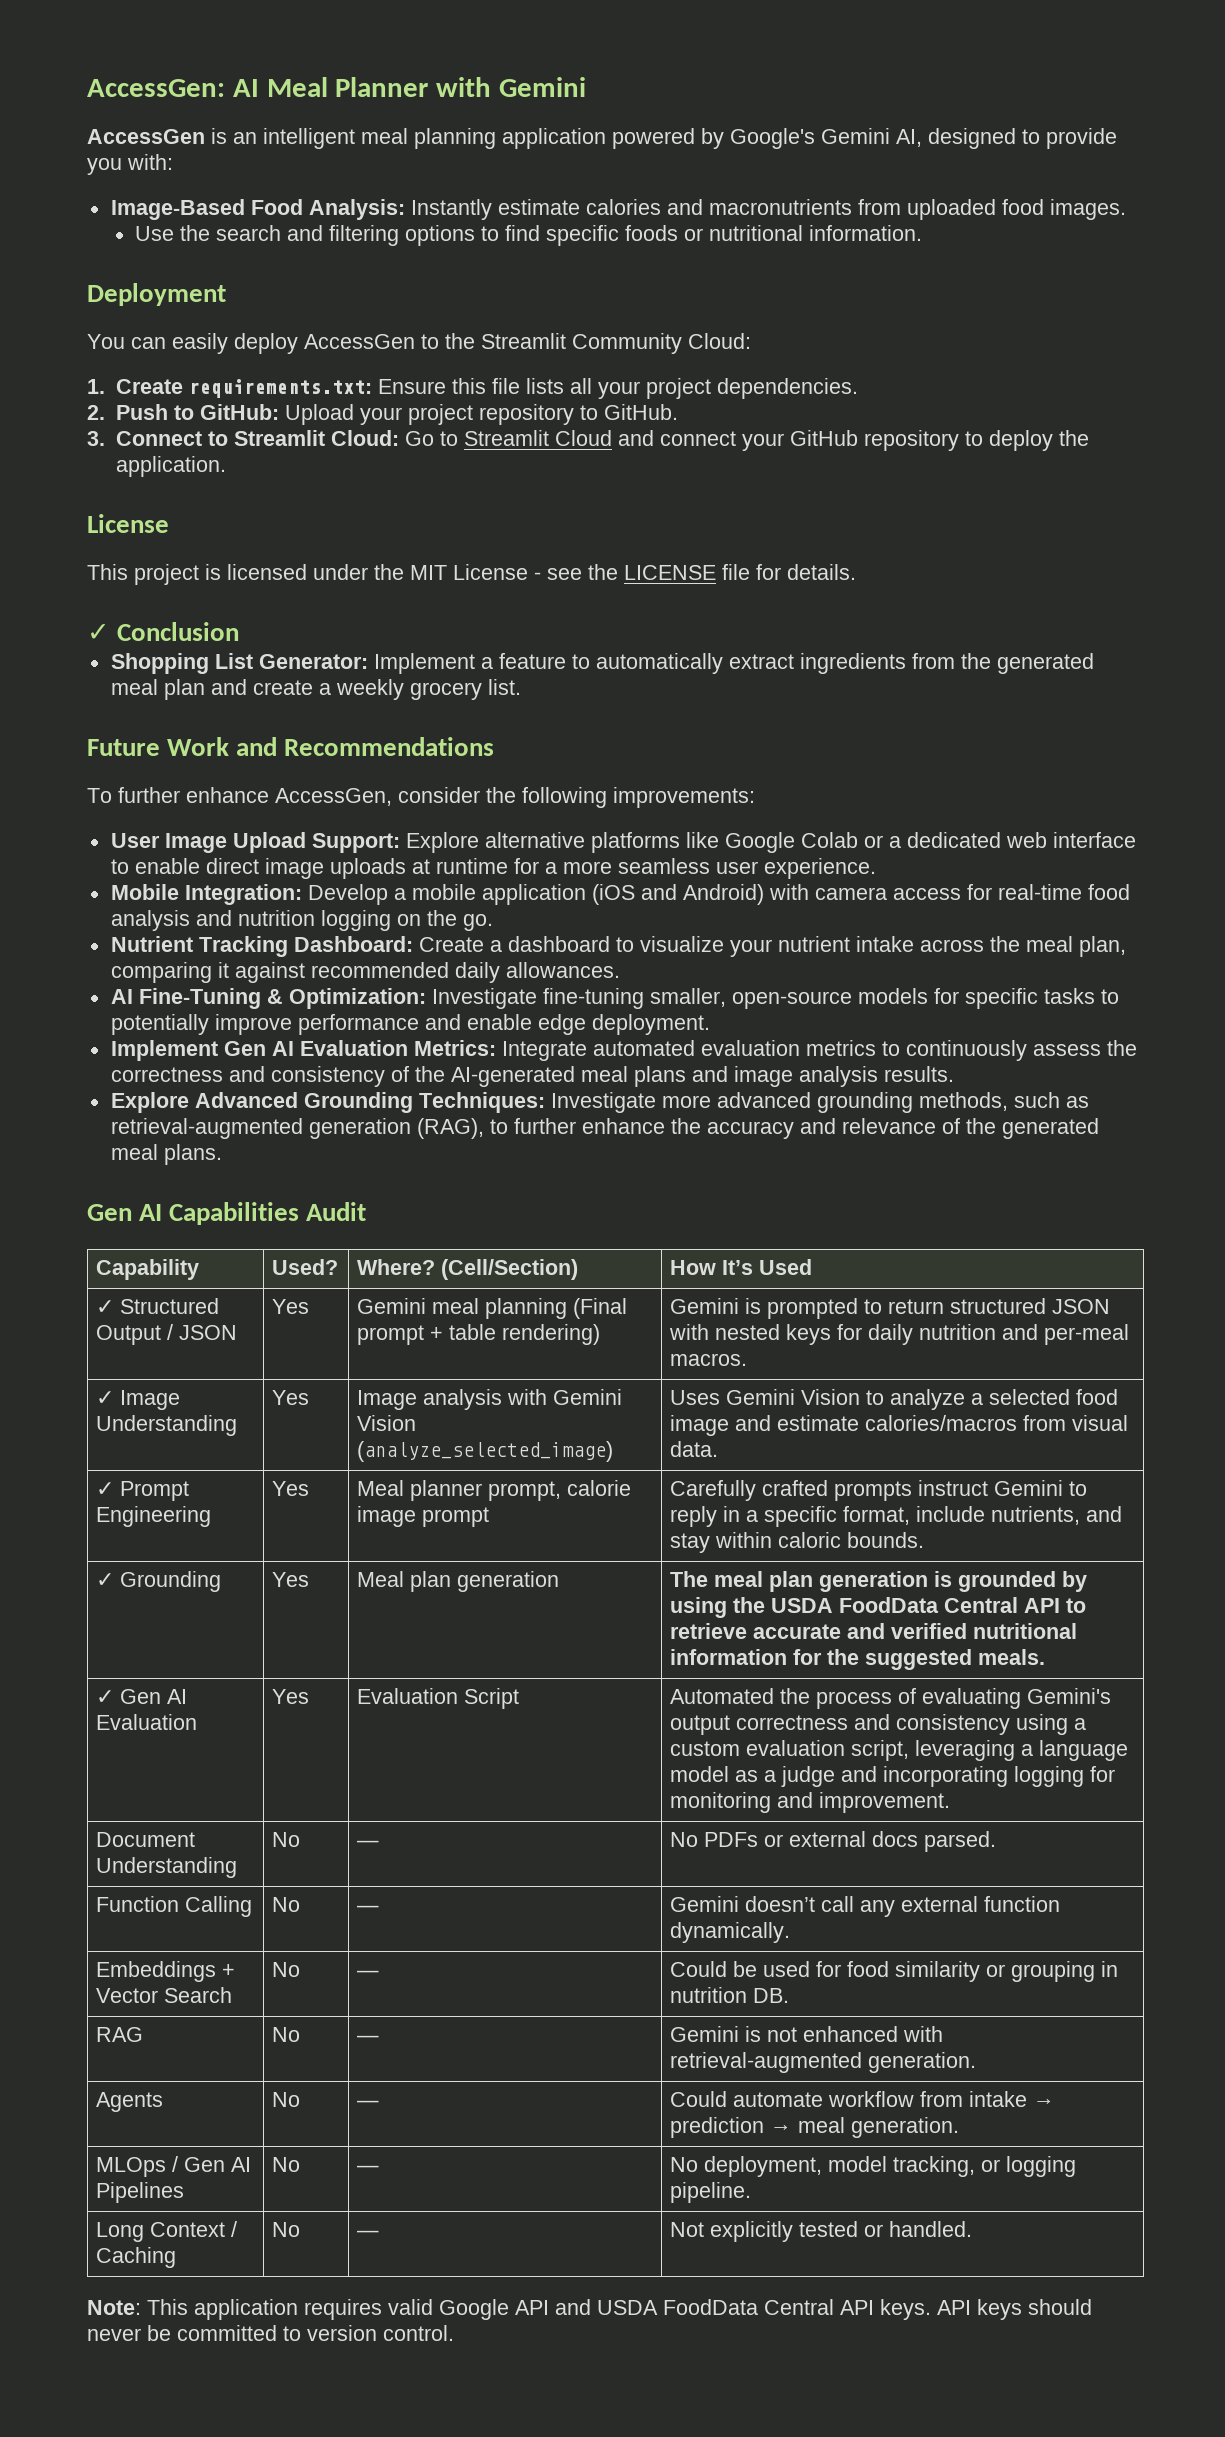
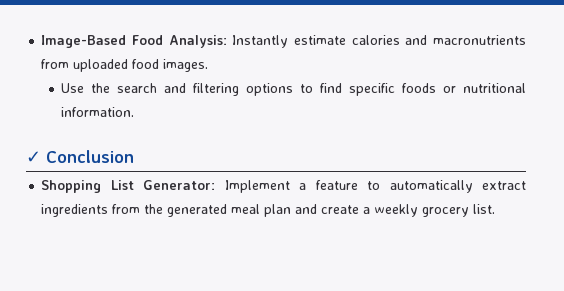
[87,77,587,97] [87,128,1117,149] [87,154,173,175] AccessGen: AI Meal Planner with Gemini // AccessGen is an intelligent meal planning application powered by Google's Gemini AI, designed to provide you with: // -> (41, 41) none
[87,283,226,306] [87,333,751,354] [87,378,858,399] [87,404,678,425] [87,430,1089,451] [115,456,226,477] [87,514,169,533] [87,564,856,585] // Deployment // You can easily deploy AccessGen to the Streamlit Community Cloud: // 1. Create requirements.txt: Ensure this file lists all your project dependencies. // 2. Push to GitHub: Upload your project repository to GitHub. // 3. Connect to Streamlit Cloud: Go to Streamlit Cloud and connect your GitHub repository to deploy the application. // License // This project is licensed under the MIT License - see the LICENSE file for details. -> (135, 112) none
[87,737,495,756] [87,787,755,808] [110,832,1136,853] [110,858,876,879] [110,884,1130,905] [110,910,493,931] [110,936,1126,957] [110,962,620,983] [110,988,1119,1009] [110,1014,710,1035] [110,1040,1137,1061] [110,1066,954,1087] [110,1092,1089,1113] [110,1118,1099,1139] [110,1144,222,1165] [87,1202,367,1225] [96,1259,200,1280] [272,1259,339,1275] [357,1259,579,1280] [670,1259,813,1275] [96,1298,220,1314] [96,1324,238,1345] [272,1299,310,1314] [357,1298,628,1319] [357,1324,601,1345] [670,1298,1111,1319] [669,1324,1130,1345] [670,1353,748,1366] [96,1390,181,1410] [96,1415,238,1436] [272,1390,310,1405] [357,1389,623,1410] [357,1415,417,1431] [357,1441,614,1462] [670,1389,1119,1410] [670,1415,1129,1436] [670,1441,719,1457] [96,1481,190,1501] [96,1506,212,1527] [272,1481,310,1496] [357,1480,632,1501] [357,1506,490,1527] [670,1480,1088,1501] [670,1506,1123,1527] [670,1532,925,1553] [96,1571,222,1592] [272,1572,310,1587] [357,1571,560,1592] [670,1571,1088,1592] [670,1597,1087,1618] [670,1623,1078,1639] [670,1649,1046,1670] [96,1689,188,1704] [96,1714,198,1730] [272,1689,310,1704] [357,1688,520,1709] [670,1688,1112,1709] [670,1714,1087,1735] [670,1740,1129,1761] [670,1766,1116,1787] [670,1792,951,1813] [96,1832,196,1847] [96,1857,238,1878] [272,1832,301,1847] [357,1840,380,1847] [670,1831,997,1852] [96,1896,253,1917] [272,1897,301,1912] [357,1905,380,1912] [670,1896,1061,1917] [670,1922,791,1943] [96,1961,236,1982] [96,1987,233,2003] [272,1962,301,1977] [357,1970,380,1977] [670,1961,1119,1982] [670,1987,790,2003] [96,2027,144,2042] [272,2027,301,2042] [357,2035,380,2042] [670,2026,944,2042] [670,2052,977,2073] [96,2092,164,2112] [272,2092,301,2107] [357,2100,380,2107] [670,2091,1056,2107] [670,2117,960,2138] [96,2156,252,2177] [96,2182,185,2203] [272,2157,301,2172] [357,2165,380,2172] [670,2156,1077,2177] [670,2182,752,2203] [96,2221,238,2242] [96,2247,177,2268] [272,2222,301,2237] [357,2230,380,2237] [670,2221,973,2242] [87,2299,1092,2320] [87,2325,454,2341] // Future Work and Recommendations // To further enhance AccessGen, consider the following improvements: // User Image Upload Support: Explore alternative platforms like Google Colab or a dedicated web interface to enable direct image uploads at runtime for a more seamless user experience. // Mobile Integration: Develop a mobile application (iOS and Android) with camera access for real-time food analysis and nutrition logging on the go. // Nutrient Tracking Dashboard: Create a dashboard to visualize your nutrient intake across the meal plan, comparing it against recommended daily allowances. // AI Fine-Tuning & Optimization: Investigate fine-tuning smaller, open-source models for specific tasks to potentially improve performance and enable edge deployment. // Implement Gen AI Evaluation Metrics: Integrate automated evaluation metrics to continuously assess the correctness and consistency of the AI-generated meal plans and image analysis results. // Explore Advanced Grounding Techniques: Investigate more advanced grounding methods, such as retrieval-augmented generation (RAG), to further enhance the accuracy and relevance of the generated meal plans. // Gen AI Capabilities Audit // Capability | Used? | Where? (Cell/Section) | How It’s Used // ✓ Structured Output / JSON | Yes | Gemini meal planning (Final prompt + table rendering) | Gemini is prompted to return structured JSON with nested keys for daily nutrition and per-meal macros. // ✓ Image Understanding | Yes | Image analysis with Gemini Vision (analyze_selected_image) | Uses Gemini Vision to analyze a selected food image and estimate calories/macros from visual data. // ✓ Prompt Engineering | Yes | Meal planner prompt, calorie image prompt | Carefully crafted prompts instruct Gemini to reply in a specific format, include nutrients, and stay within caloric bounds. // ✓ Grounding | Yes | Meal plan generation | The meal plan generation is grounded by using the USDA FoodData Central API to retrieve accurate and verified nutritional information for the suggested meals. // ✓ Gen AI Evaluation | Yes | Evaluation Script | Automated the process of evaluating Gemini's output correctness and consistency using a custom evaluation script, leveraging a language model as a judge and incorporating logging for monitoring and improvement. // Document Understanding | No | — | No PDFs or external docs parsed. // Function Calling | No | — | Gemini doesn’t call any external function dynamically. // Embeddings + Vector Search | No | — | Could be used for food similarity or grouping in nutrition DB. // RAG | No | — | Gemini is not enhanced with retrieval-augmented generation. // Agents | No | — | Could automate workflow from intake → prediction → meal generation. // MLOps / Gen AI Pipelines | No | — | No deployment, model tracking, or logging pipeline. // Long Context / Caching | No | — | Not explicitly tested or handled. // Note: This application requires valid Google API and USDA FoodData Central API keys. API keys should never be committed to version control. -> (496, 209) none

